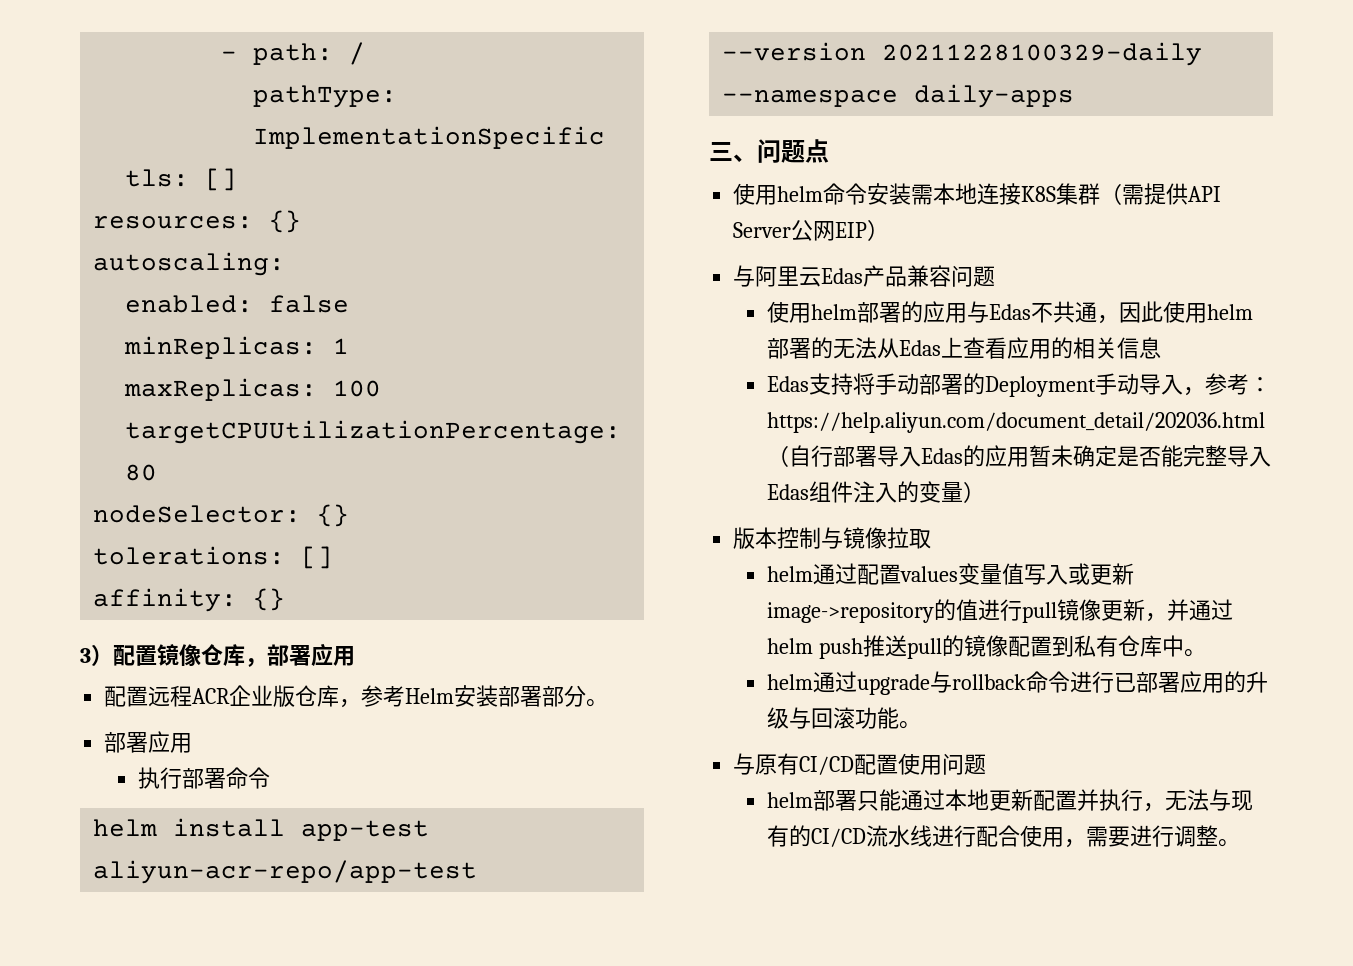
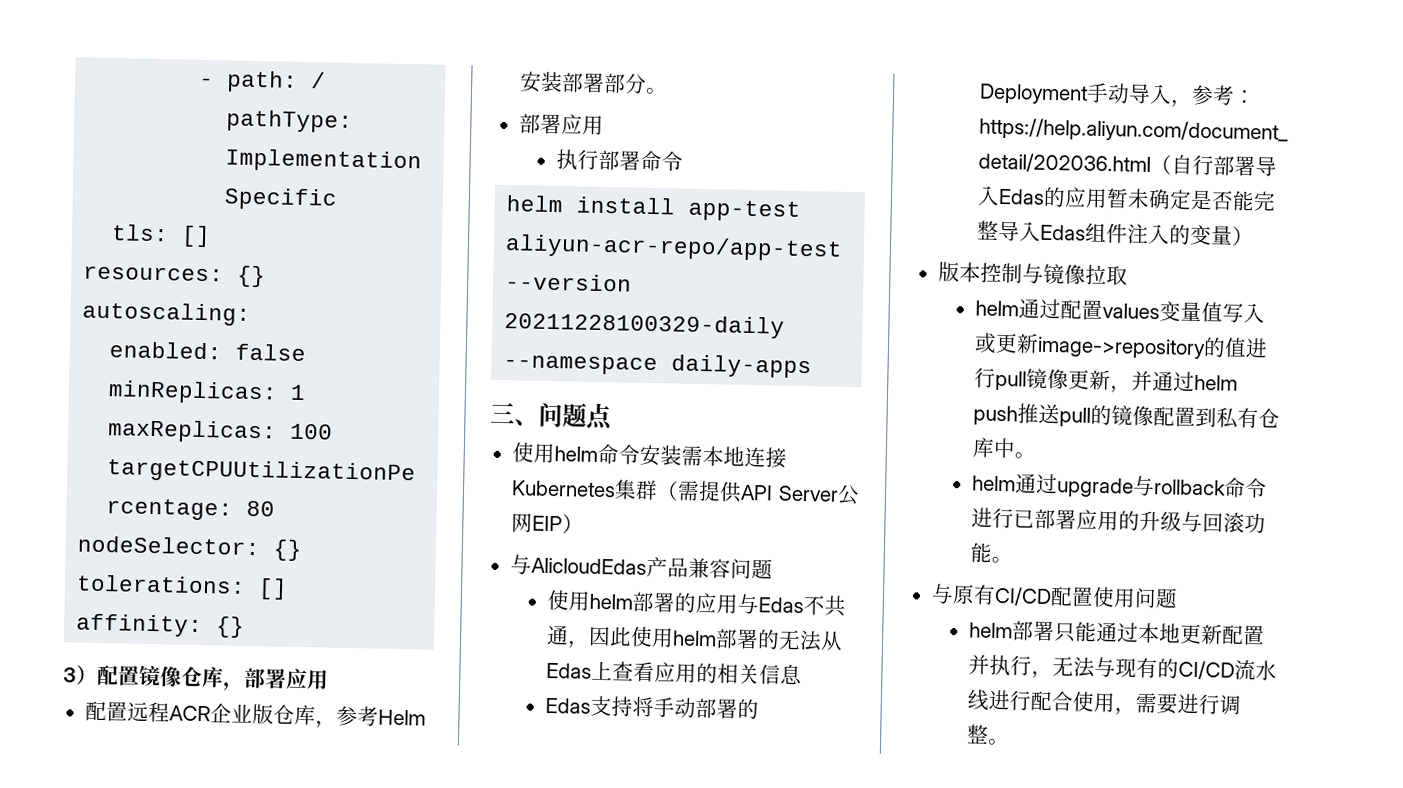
[1021,186,1057,202] K8S -> [510,480,616,498] Kubernetes
[755,266,864,287] 阿里云Edas -> [530,557,647,575] AlicloudEdas

